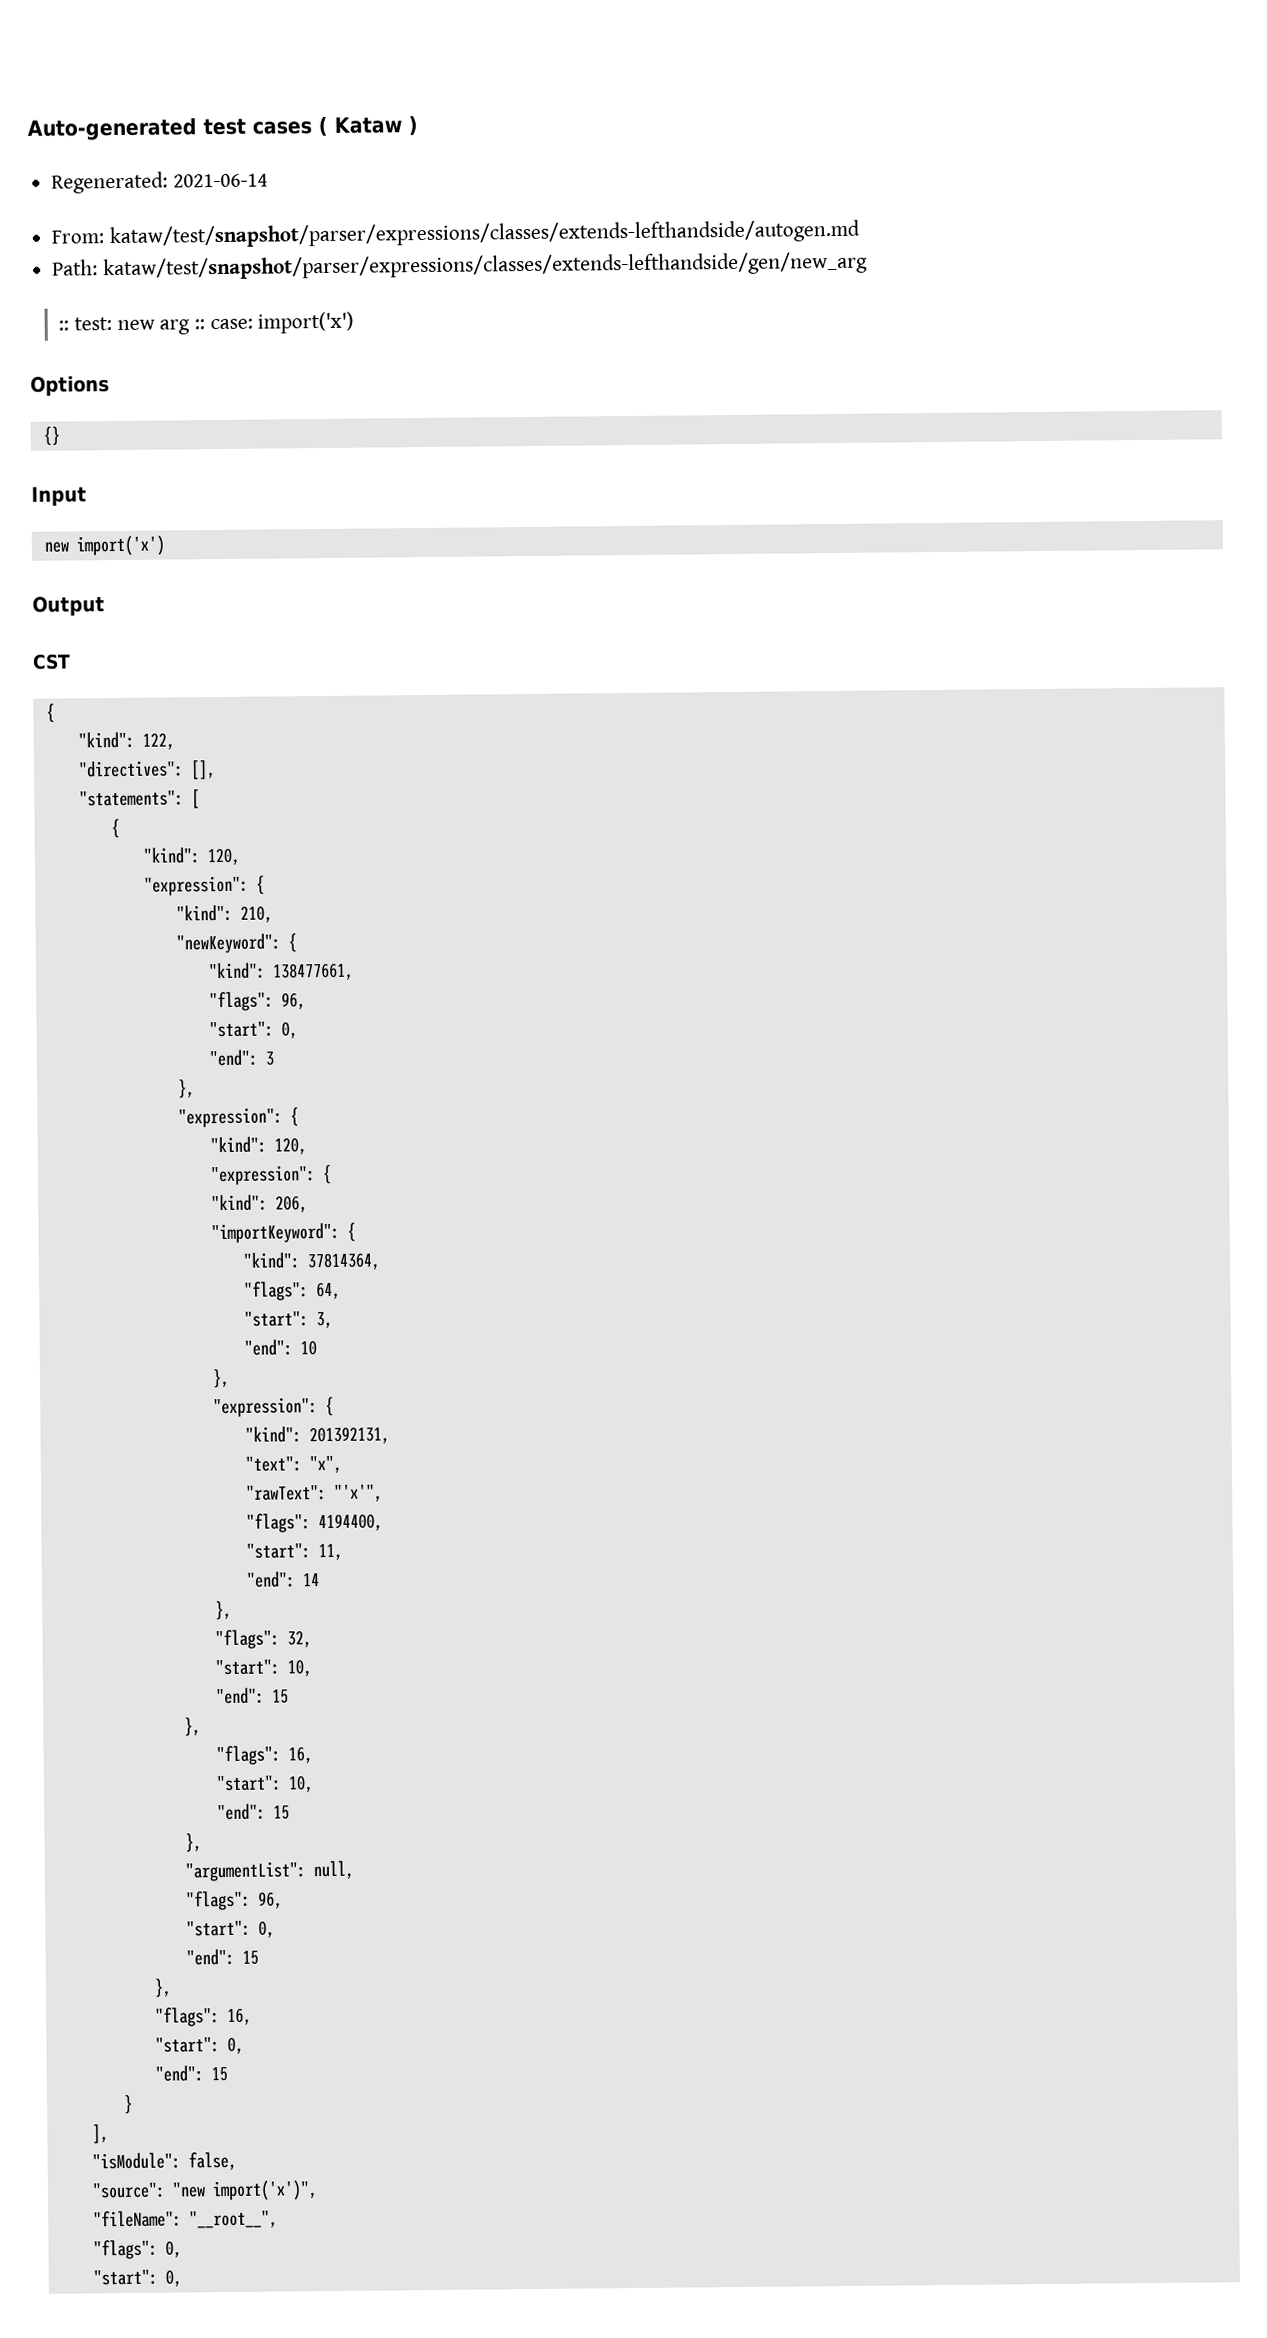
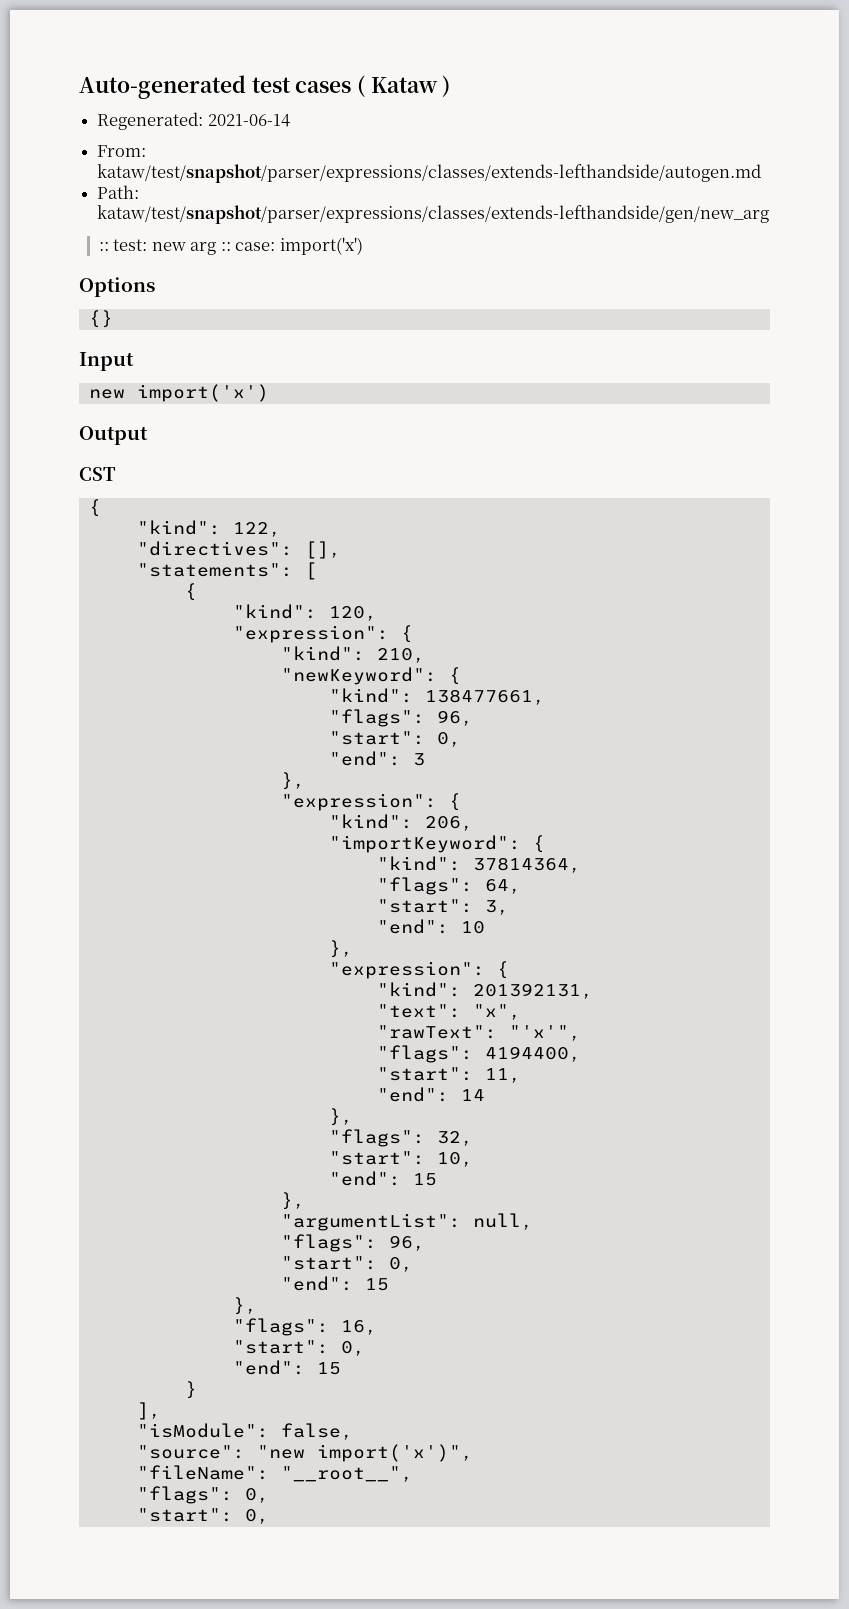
[209,1136,307,1155] [209,1164,332,1186] // "kind": 120, // "expression": { -> (461, 802) none
[215,1745,313,1766] [215,1775,314,1793] [216,1803,290,1821] [184,1833,202,1853] // "flags": 16, // "start": 10, // "end": 15 // }, -> (305, 1201) none

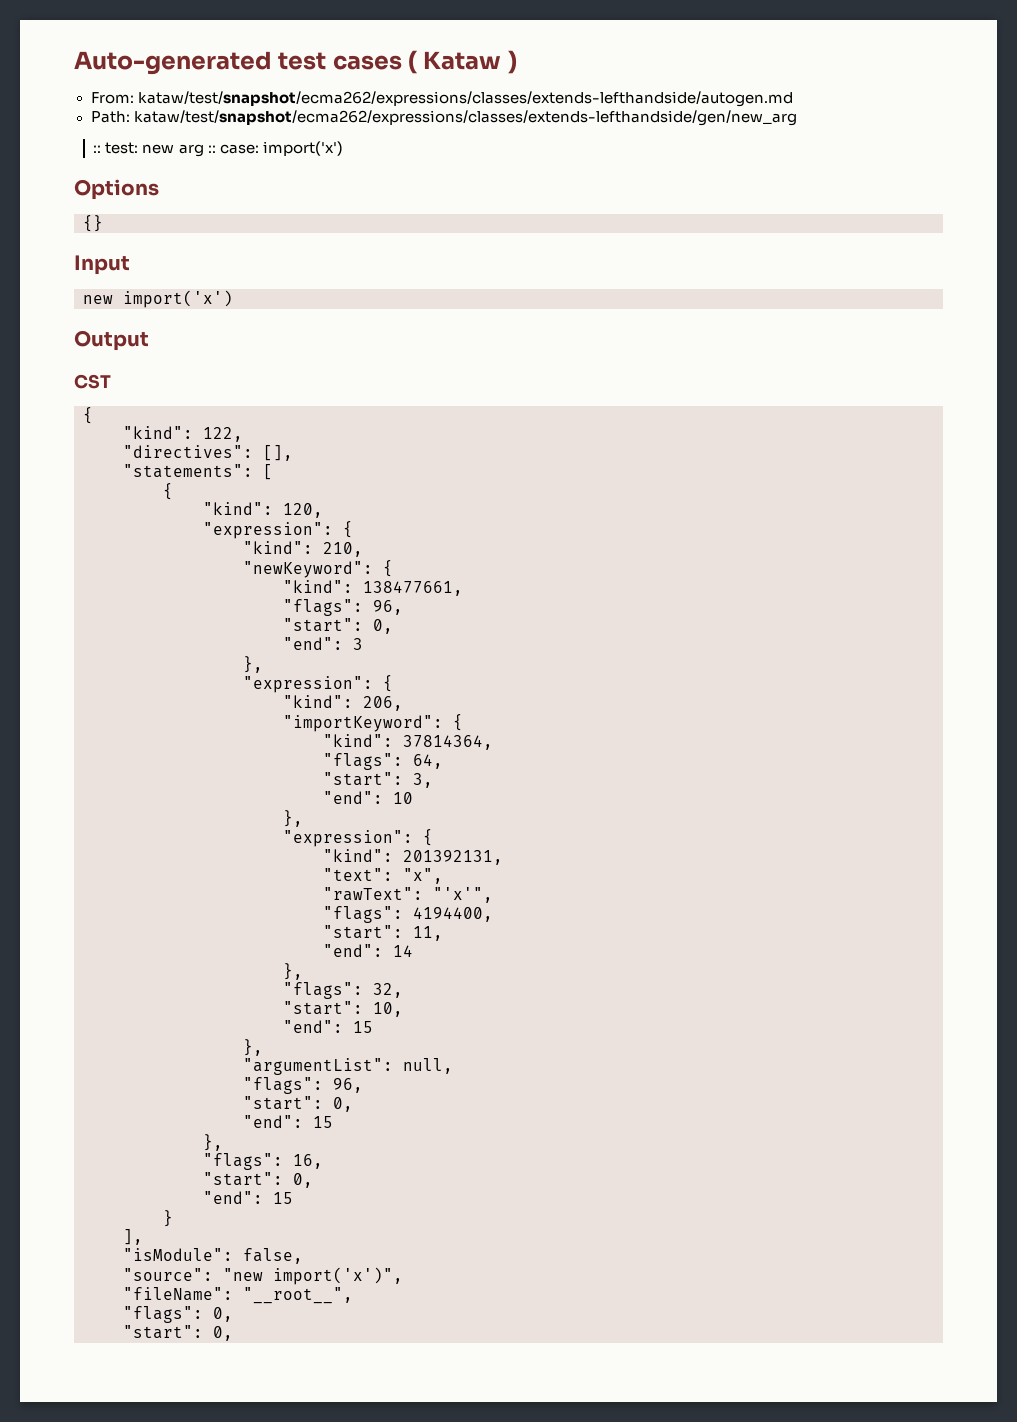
[97,112,290,130] // Regenerated: 2021-06-14 -> (517, 62) none
[97,164,762,183] kataw/test/snapshot/parser/expressions/classes/extends-lefthandside/autogen.md -> [137,91,793,107] kataw/test/snapshot/ecma262/expressions/classes/extends-lefthandside/autogen.md
[97,205,770,224] kataw/test/snapshot/parser/expressions/classes/extends-lefthandside/gen/new_arg -> [133,110,797,126] kataw/test/snapshot/ecma262/expressions/classes/extends-lefthandside/gen/new_arg

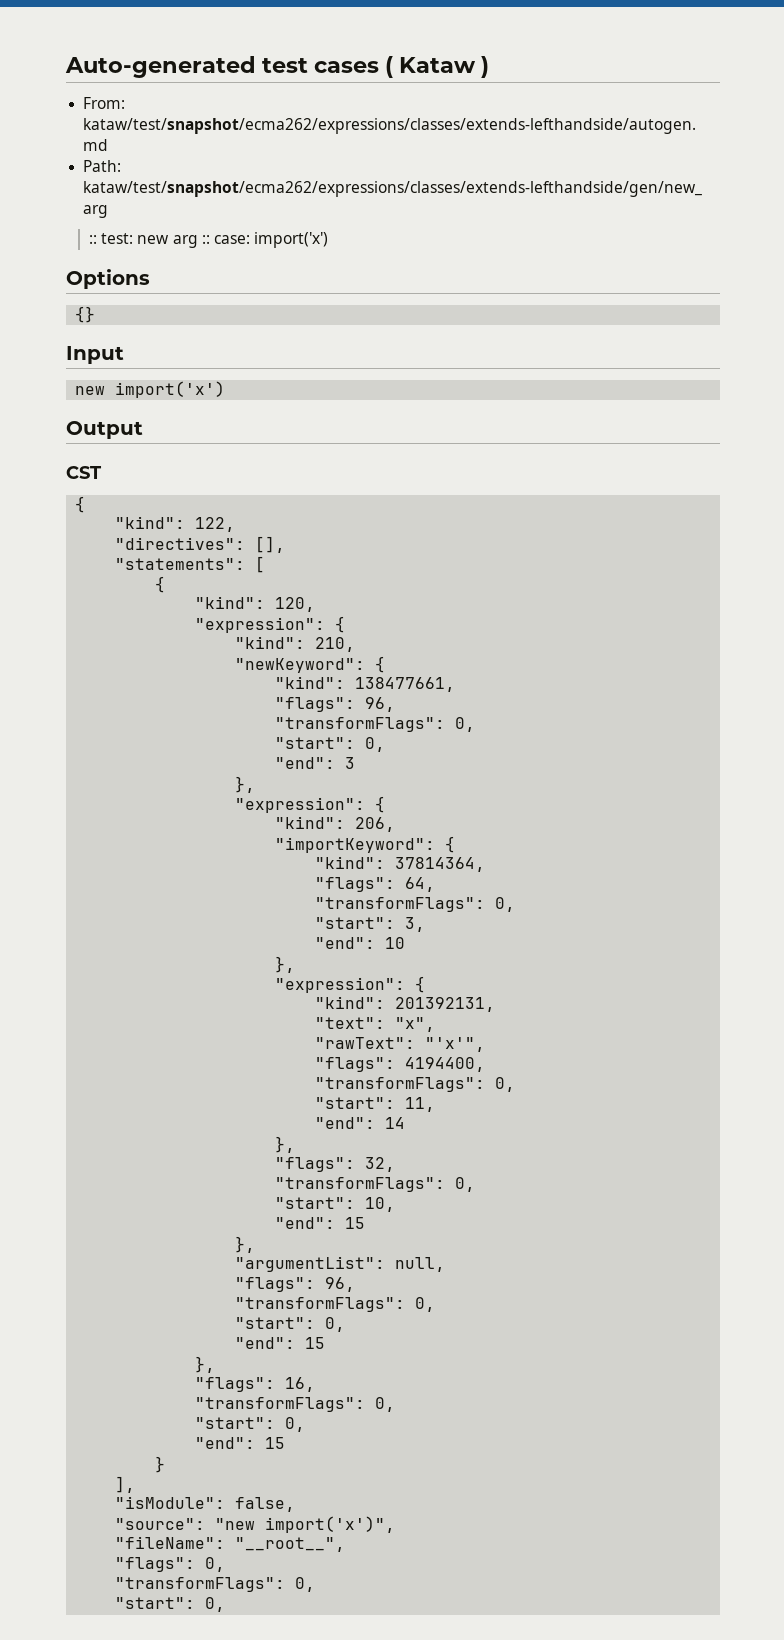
(403, 607) none -> [275,717,476,732] // "transformFlags": 0,
(443, 761) none -> [315,897,516,912] // "transformFlags": 0,
(493, 914) none -> [315,1077,516,1092] // "transformFlags": 0,
(403, 990) none -> [275,1177,476,1192] // "transformFlags": 0,
(363, 1085) none -> [235,1297,436,1312] // "transformFlags": 0,
(323, 1161) none -> [195,1397,396,1412] // "transformFlags": 0,
(233, 1314) none -> [115,1577,316,1592] // "transformFlags": 0,

